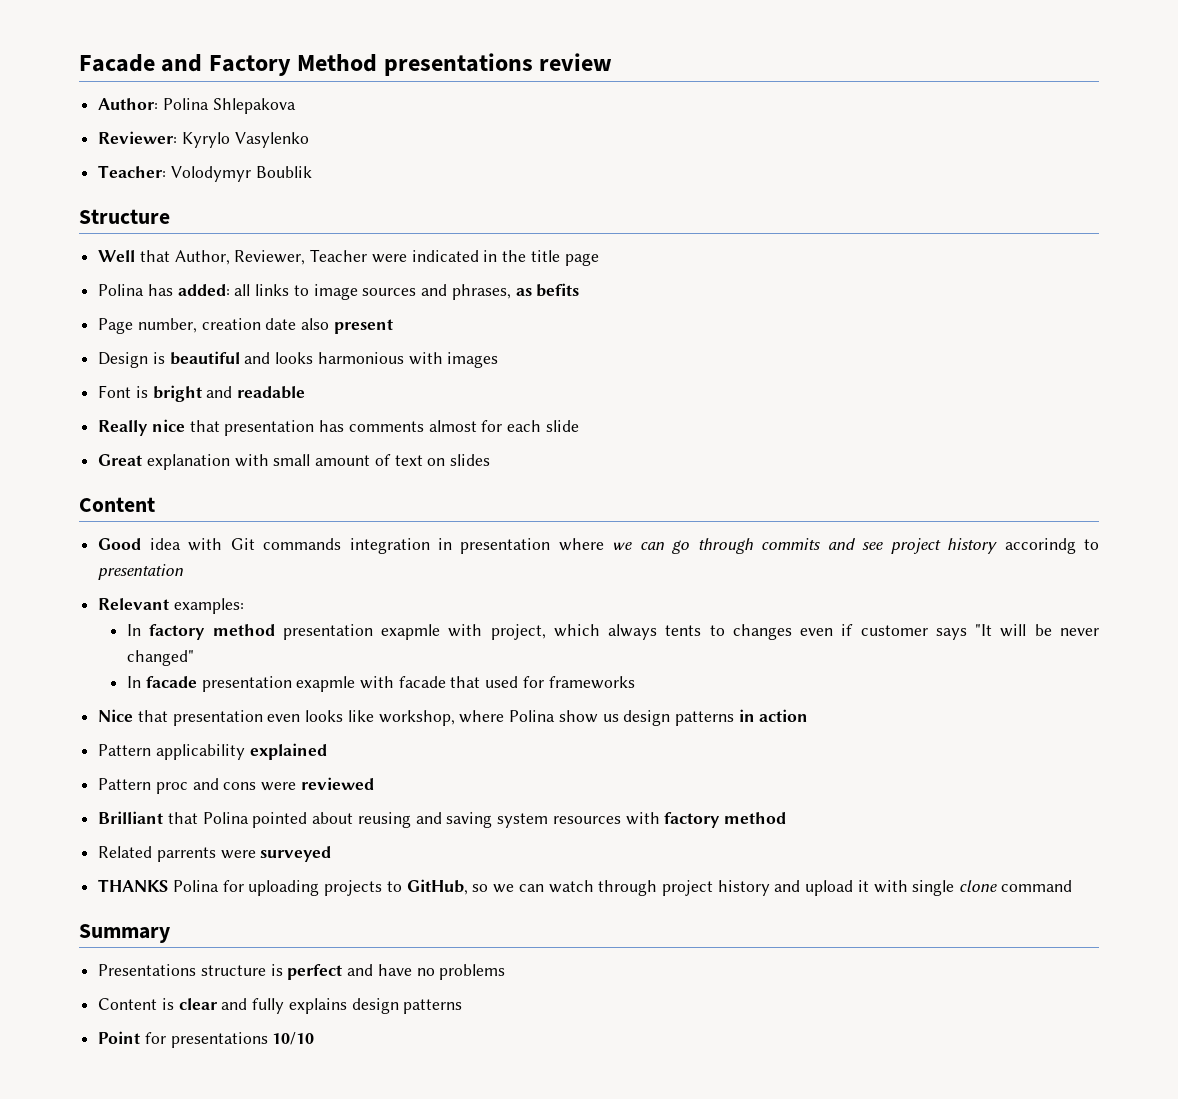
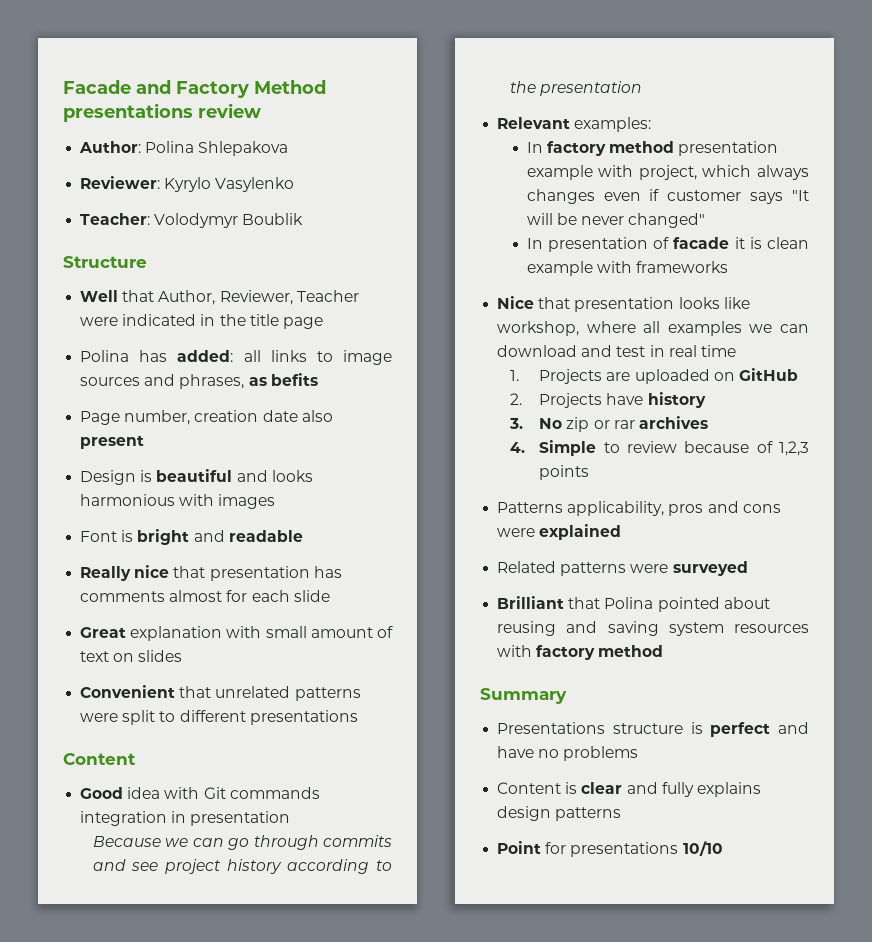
(491, 460) none -> [80,685,361,701] [80,710,358,725] // Convenient that unrelated patterns were split to different presentations
[558,538,604,551] where -> [92,836,161,847] // Because
[1004,538,1099,554] accorindg to -> [287,859,392,874] [509,81,536,93] according to the
[381,624,441,640] exapmle -> [526,165,593,180] example
[665,625,725,636] tents to -> (809, 172) none
[145,676,544,692] facade presentation exapmle with facade that used for -> [547,237,809,252] [526,261,632,276] presentation of facade it is clean example with
[267,714,301,722] even -> (675, 304) none
[509,709,809,726] [98,743,327,760] [98,777,374,794] Polina show us design patterns in action // Pattern applicability explained // Pattern proc and cons were reviewed -> [643,321,809,336] [497,345,736,357] [509,368,798,384] [509,392,706,408] [508,416,708,432] [509,440,809,456] [539,465,590,480] [497,501,781,516] [497,524,622,540] [497,561,748,576] all examples we can download and test in real time // 1. Projects are uploaded on GitHub // 2. Projects have history // 3. No zip or rar archives // 4. Simple to review because of 1,2,3 points // Patterns applicability, pros and cons were explained // Related patterns were surveyed
[98,846,332,862] [98,879,1072,896] // Related parrents were surveyed // THANKS Polina for uploading projects to GitHub, so we can watch through project history and upload it with single clone command -> (664, 651) none

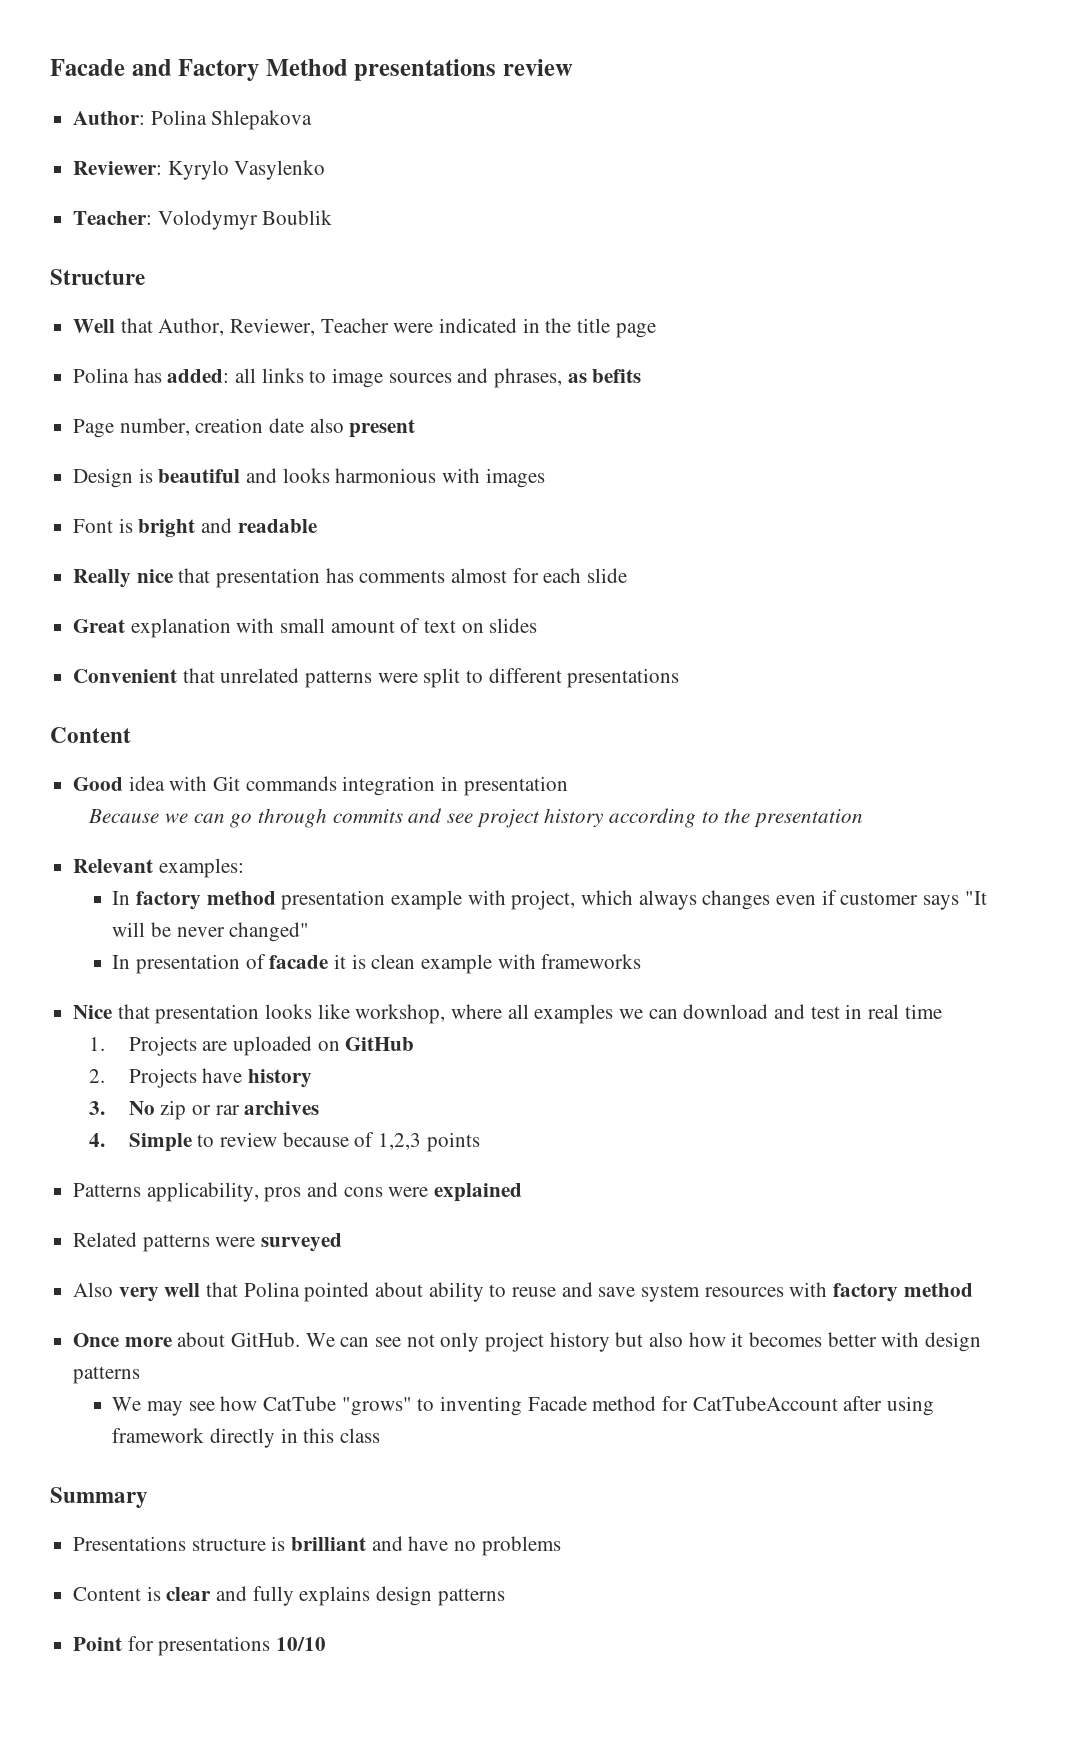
[497,596,565,609] Brilliant -> [73,1282,201,1302] Also very well
[497,621,659,636] reusing and saving -> [428,1282,636,1302] ability to reuse and save
(664, 651) none -> [73,1332,982,1352] [73,1366,141,1384] [112,1396,935,1416] [112,1428,381,1448] // Once more about GitHub. We can see not only project history but also how it becomes better with design patterns // We may see how CatTube "grows" to inventing Facade method for CatTubeAccount after using framework directly in this class
[710,722,771,737] perfect -> [291,1537,367,1551] brilliant

